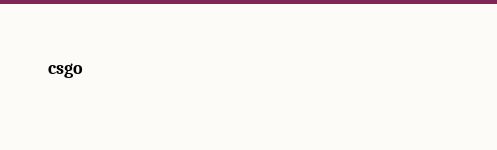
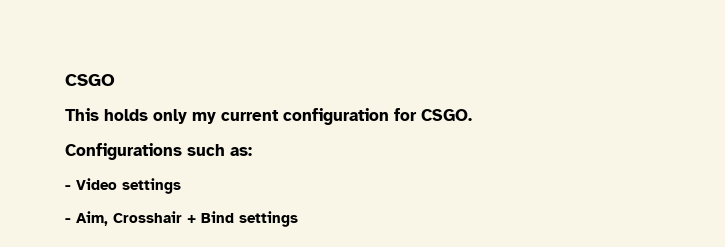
[48,63,83,78] csgo -> [65,74,115,86] [65,108,472,125] [65,143,252,160] [65,178,181,194] [65,211,298,227] CSGO // This holds only my current configuration for CSGO. // Configurations such as: // - Video settings // - Aim, Crosshair + Bind settings

